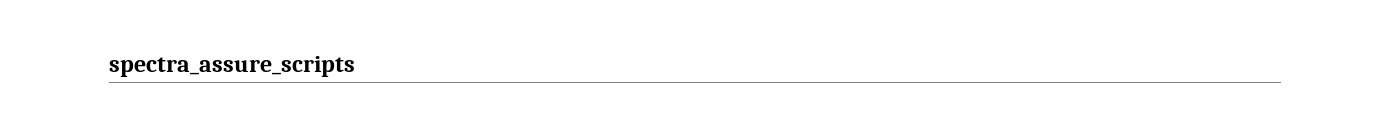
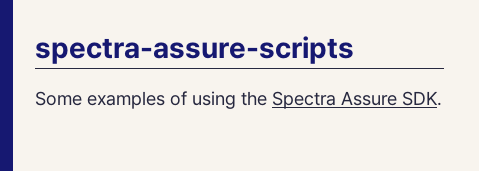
[109,56,355,77] spectra_assure_scripts -> [35,36,354,64] [35,91,442,109] spectra-assure-scripts // Some examples of using the Spectra Assure SDK.

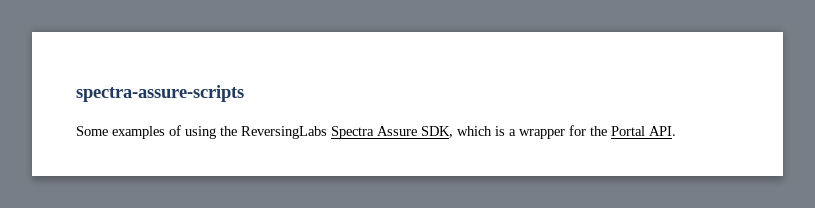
(267, 98) none -> [241,126,327,139] ReversingLabs
[402,91,442,106] SDK. -> [421,125,676,139] SDK, which is a wrapper for the Portal API.

